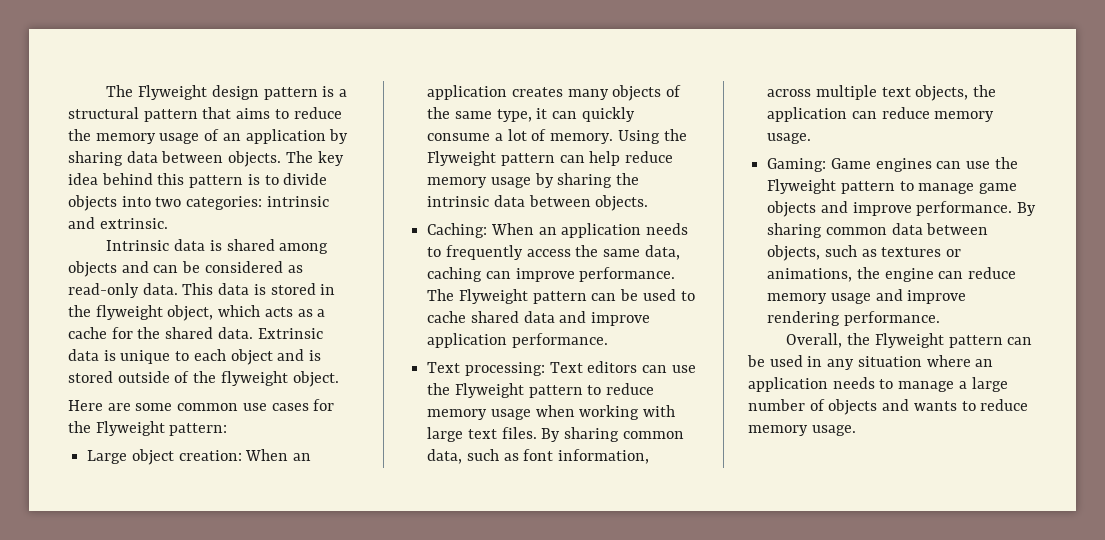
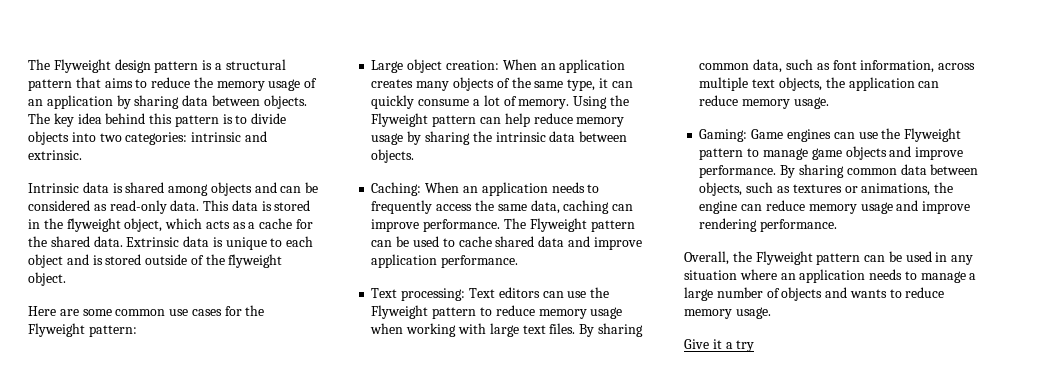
(856, 430) none -> [684,339,755,352] // Give it a try

